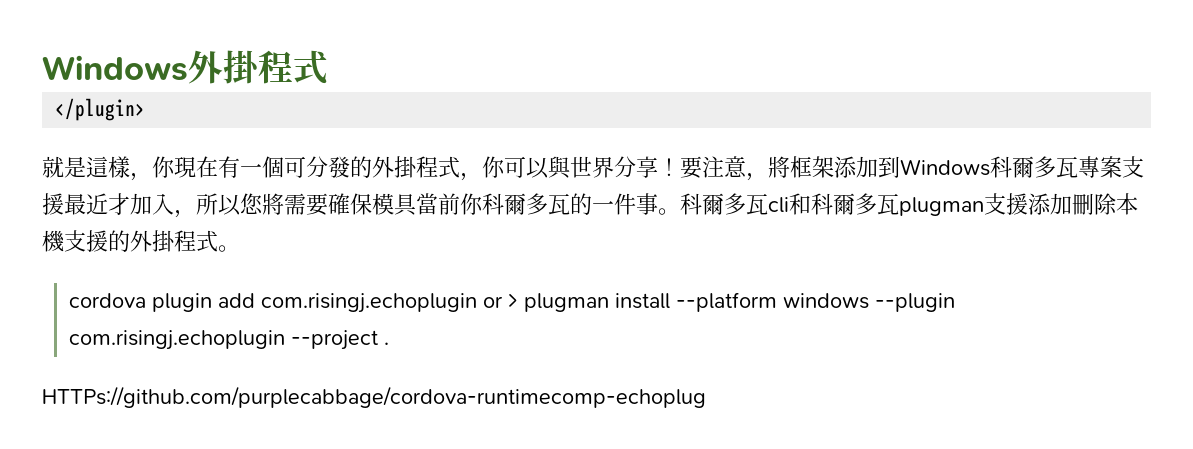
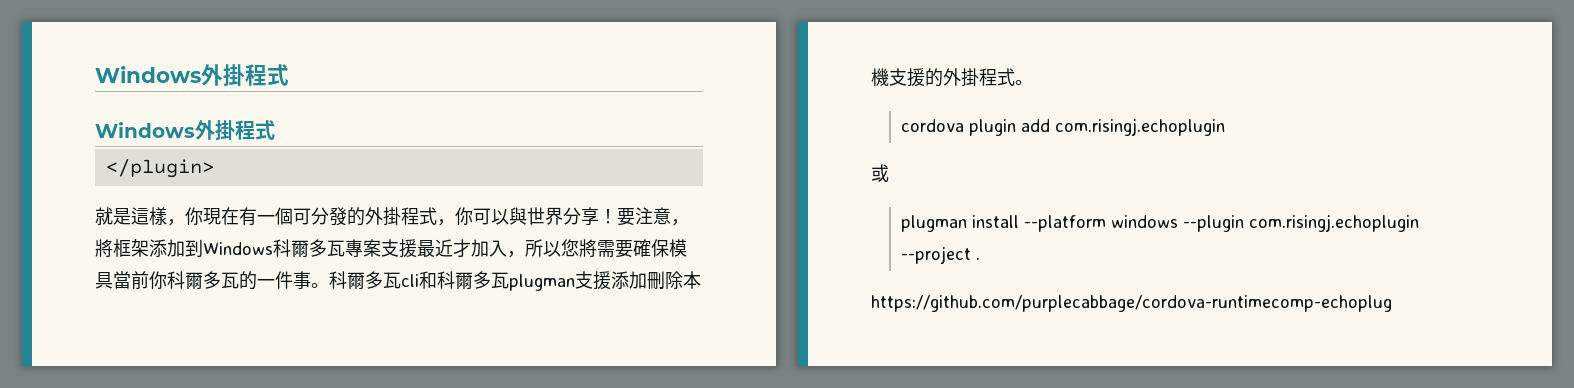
[42,50,328,85] Windows外掛程式 -> [95,64,289,86] [95,120,275,140] Windows外掛程式 // Windows外掛程式
[483,293,519,308] or > -> [871,164,889,182] // 或 //
[42,386,706,408] HTTPs://github.com/purplecabbage/cordova-runtimecomp-echoplug -> [871,295,1392,312] https://github.com/purplecabbage/cordova-runtimecomp-echoplug

